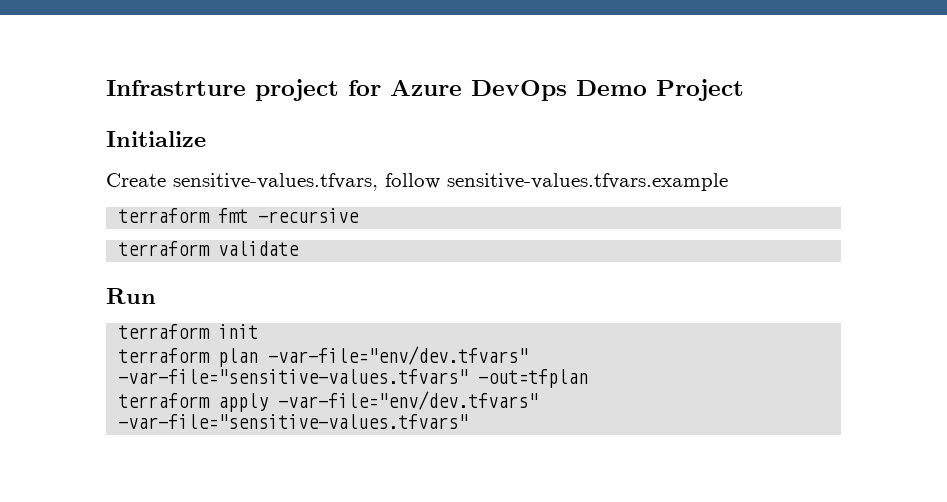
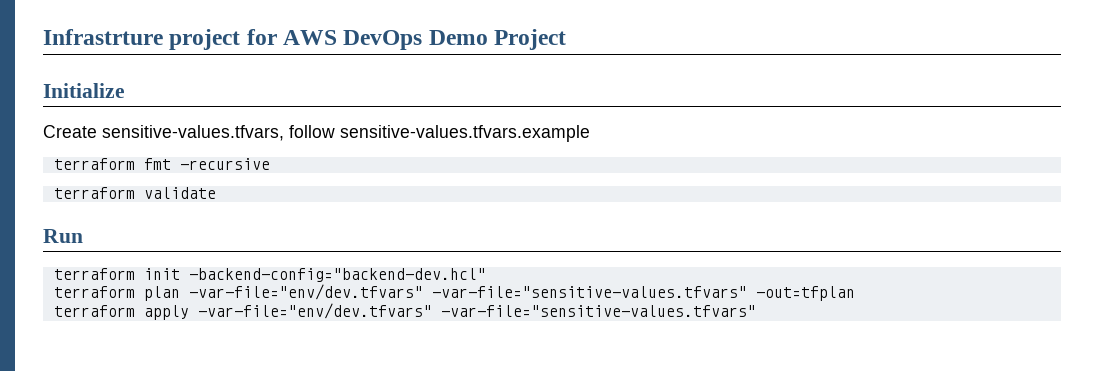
[390,79,462,96] Azure -> [283,30,338,45] AWS
(259, 331) none -> [188,268,486,282] -backend-config="backend-dev.hcl"

